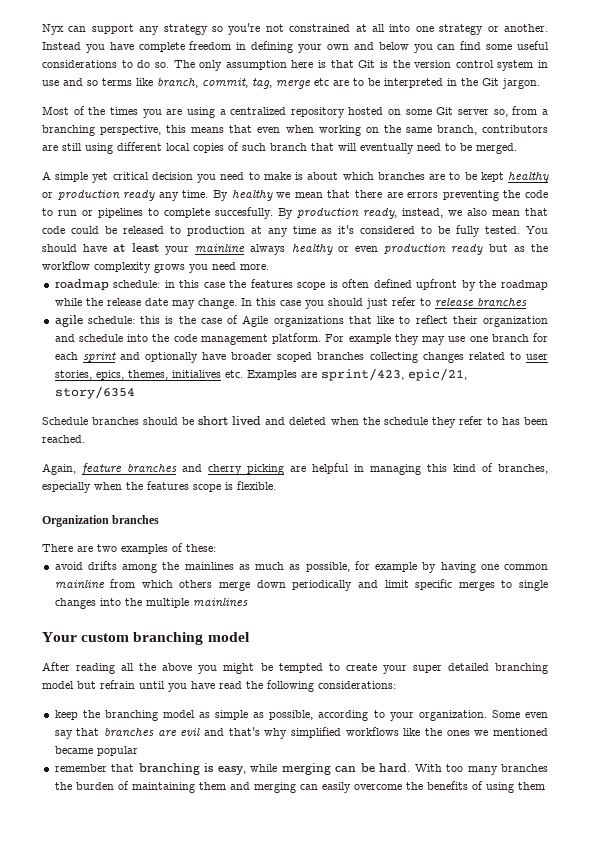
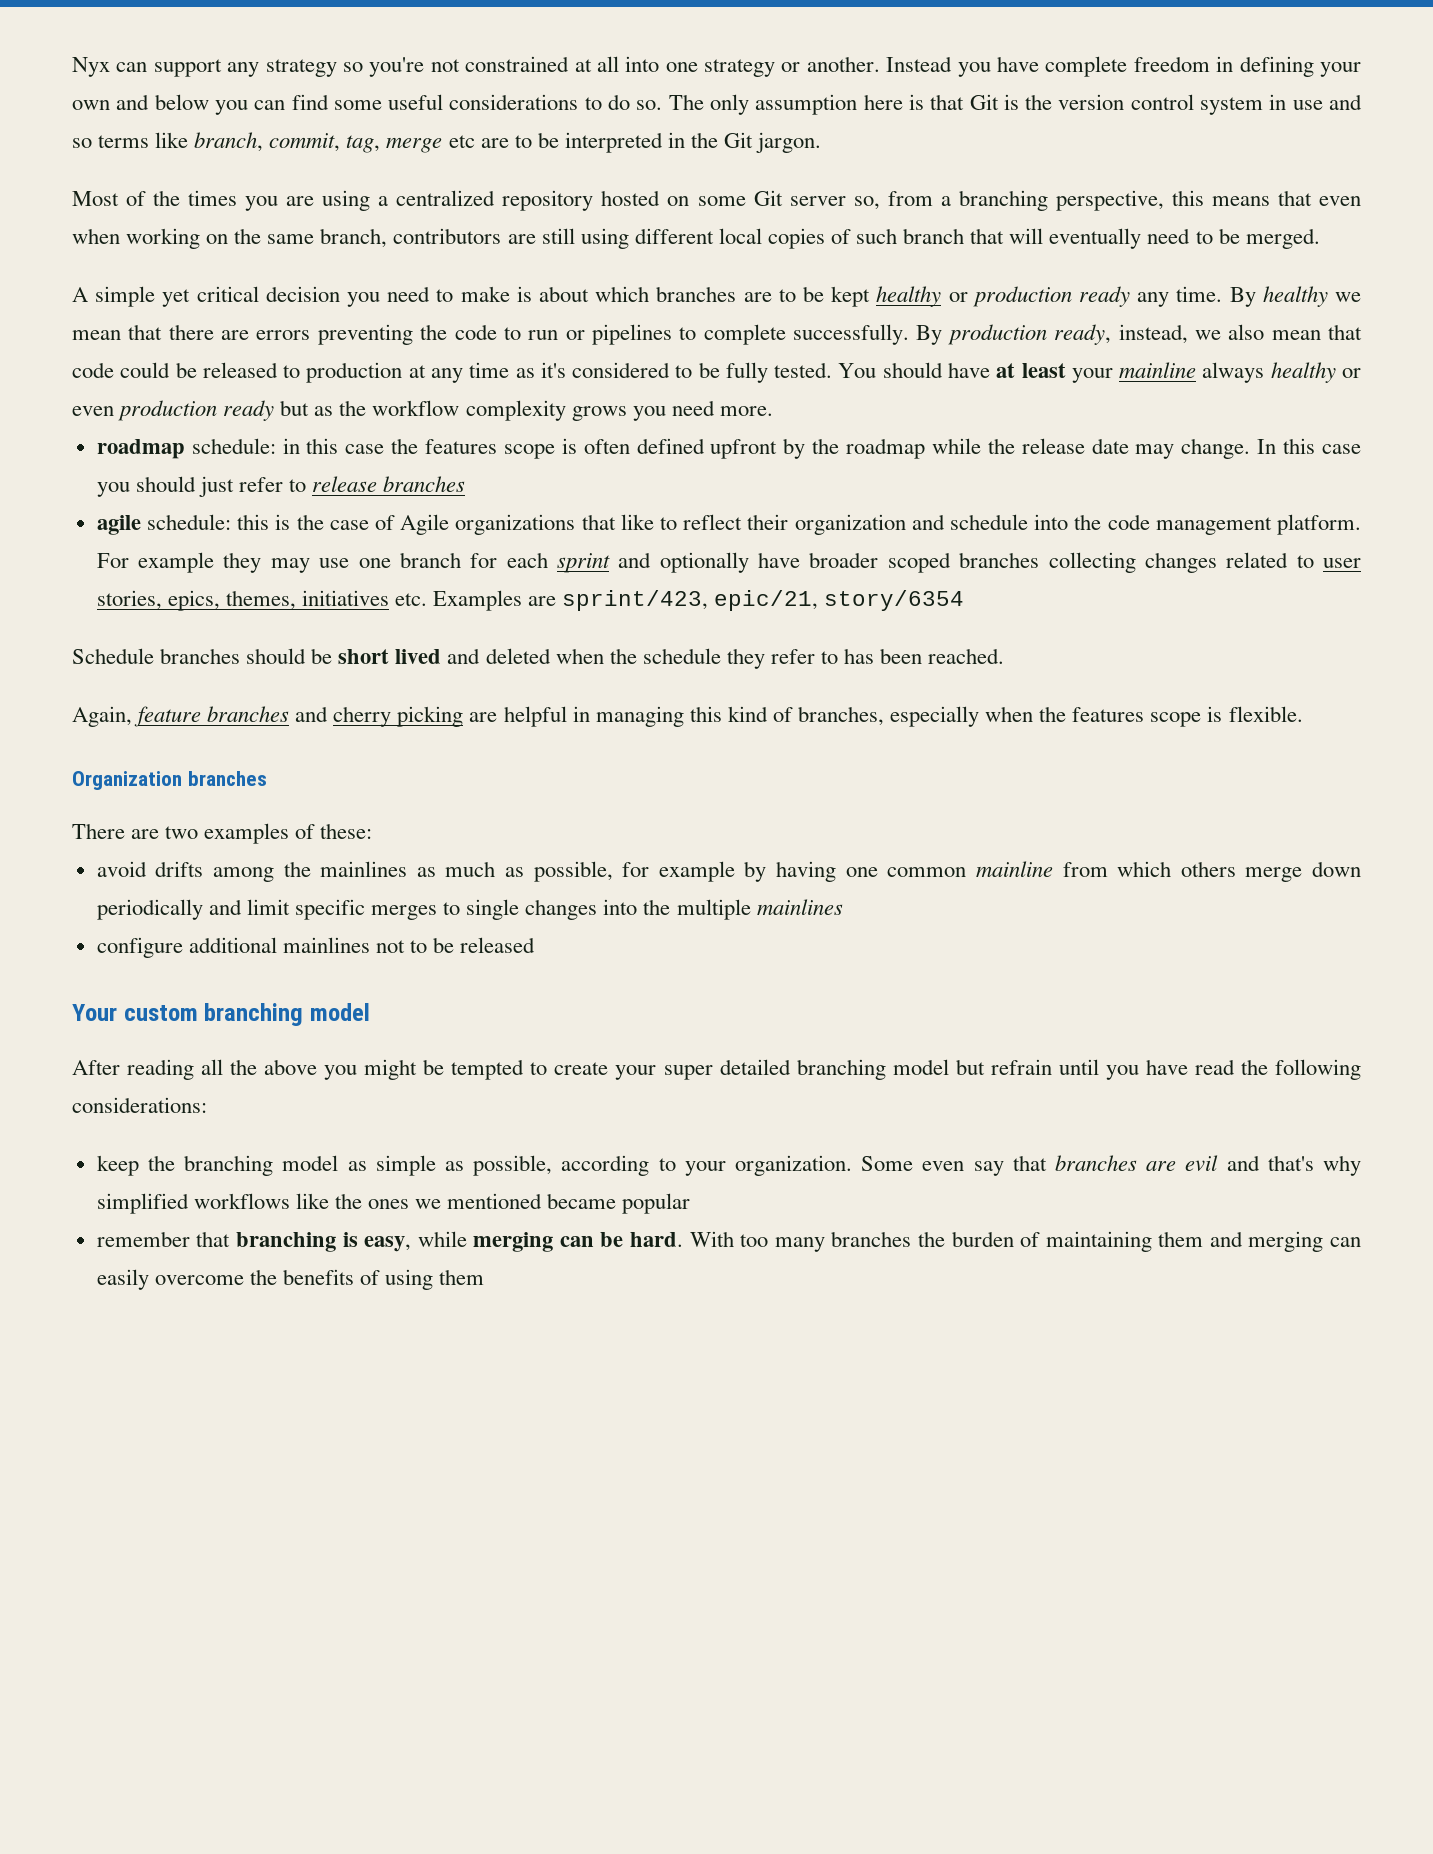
[215,207,273,219] succesfully. -> [793,324,910,345] successfully.
[171,370,221,378] initialives -> [301,590,389,606] initiatives
(248, 602) none -> [96,937,536,958] // configure additional mainlines not to be released

